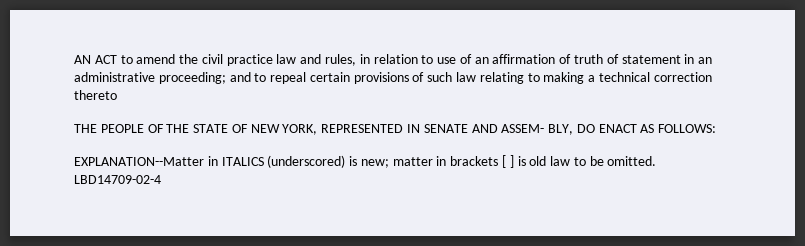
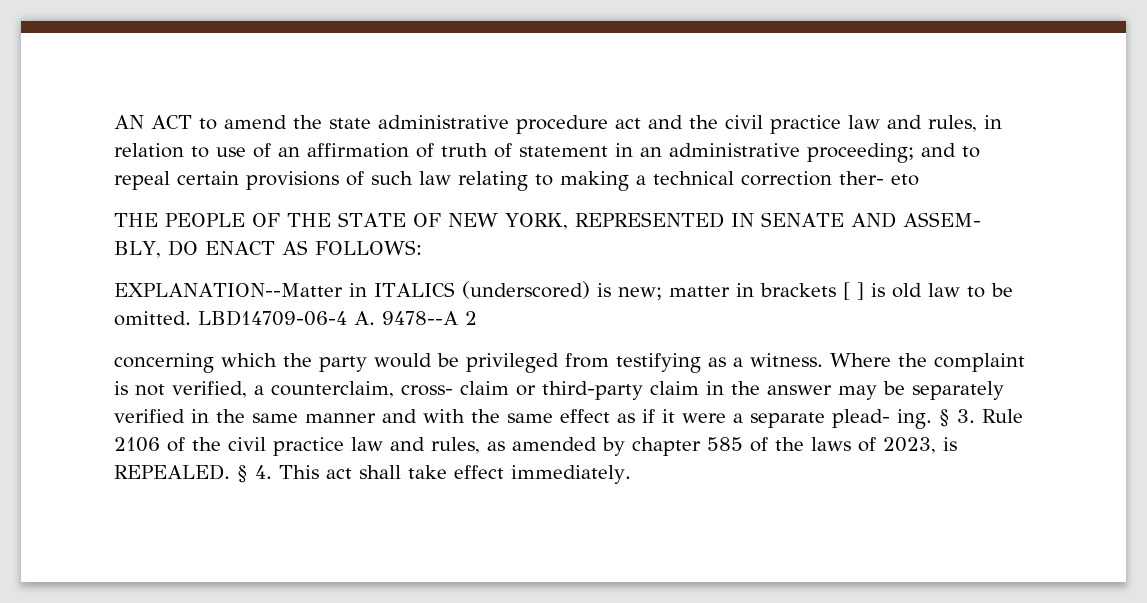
(199, 59) none -> [329,115,718,134] state administrative procedure act and the
[74,90,117,100] thereto -> [839,171,919,186] ther- eto
[74,175,161,184] LBD14709-02-4 -> [198,310,477,326] [114,353,1025,373] [114,381,1004,400] [114,409,1023,429] [114,437,957,456] [114,464,631,484] LBD14709-06-4 A. 9478--A 2 // concerning which the party would be privileged from testifying as a witness. Where the complaint is not verified, a counterclaim, cross- claim or third-party claim in the answer may be separately verified in the same manner and with the same effect as if it were a separate plead- ing. § 3. Rule 2106 of the civil practice law and rules, as amended by chapter 585 of the laws of 2023, is REPEALED. § 4. This act shall take effect immediately.

